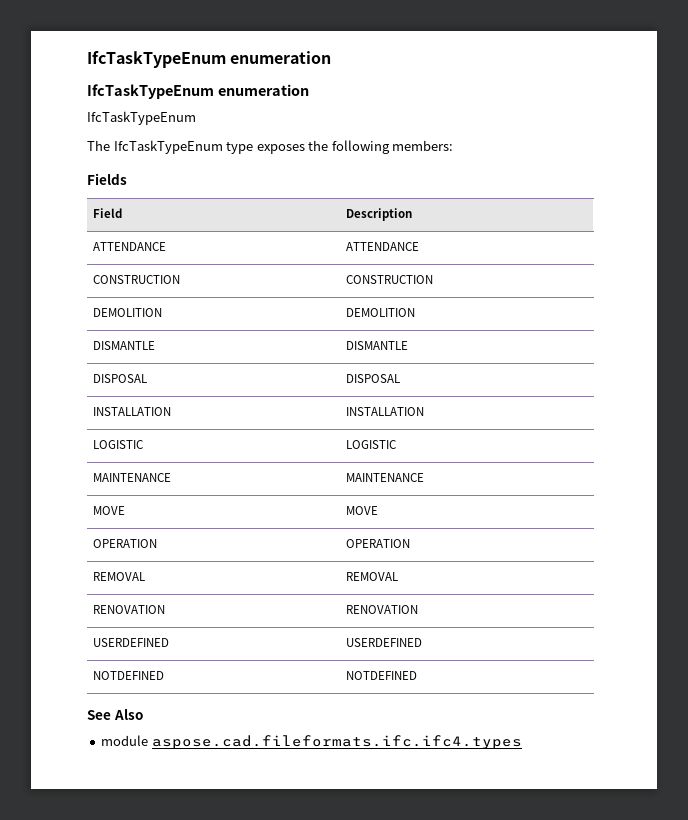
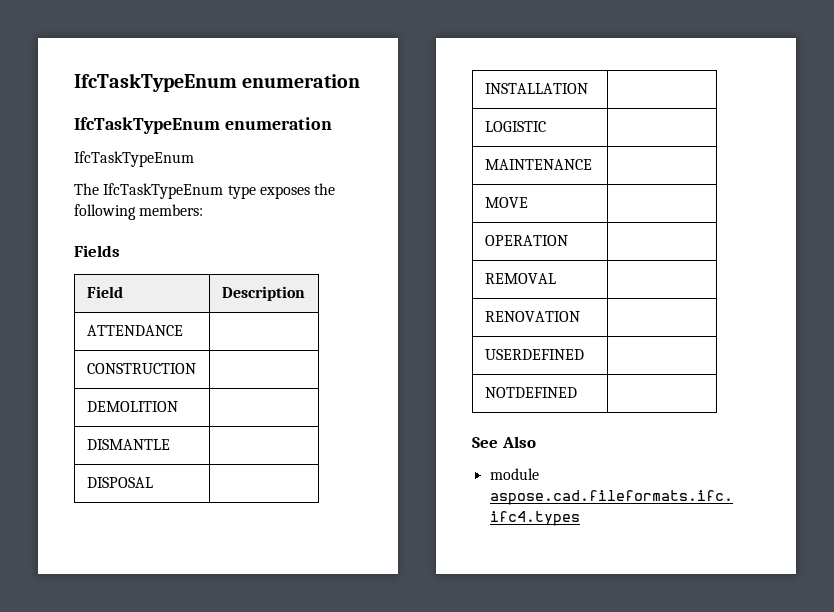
[346,242,420,251] ATTENDANCE -> (183, 330) none
[346,275,434,284] CONSTRUCTION -> (196, 368) none
[346,308,416,317] DEMOLITION -> (178, 406) none
[346,341,409,350] DISMANTLE -> (170, 444) none
[346,374,401,383] DISPOSAL -> (153, 482) none
[346,407,425,416] INSTALLATION -> (588, 88) none
[346,440,397,449] LOGISTIC -> (546, 126) none
[346,473,425,482] MAINTENANCE -> (592, 164) none
[346,506,379,515] MOVE -> (528, 202) none
[346,539,411,548] OPERATION -> (568, 240) none
[346,572,399,581] REMOVAL -> (556, 278) none
[346,605,419,614] RENOVATION -> (580, 316) none
[346,638,423,647] USERDEFINED -> (584, 354) none
[346,671,418,680] NOTDEFINED -> (577, 392) none

